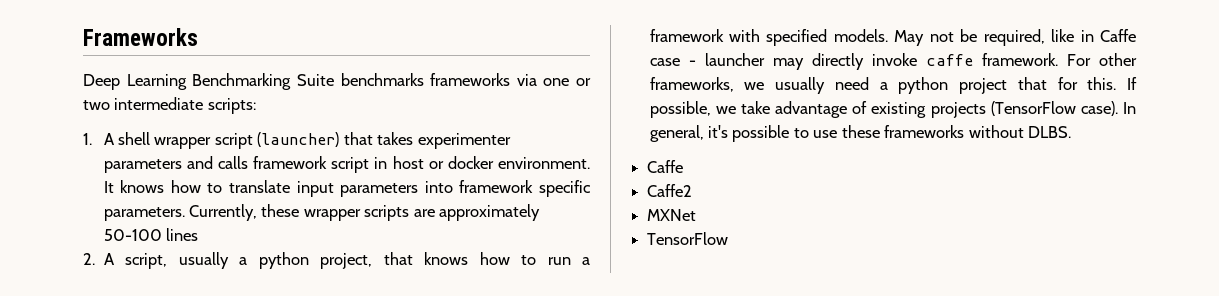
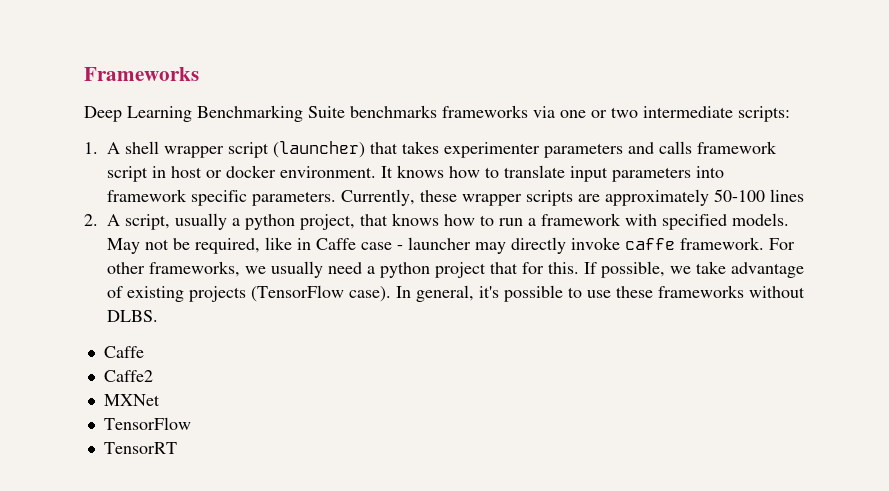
(729, 238) none -> [103,442,177,454] // TensorRT

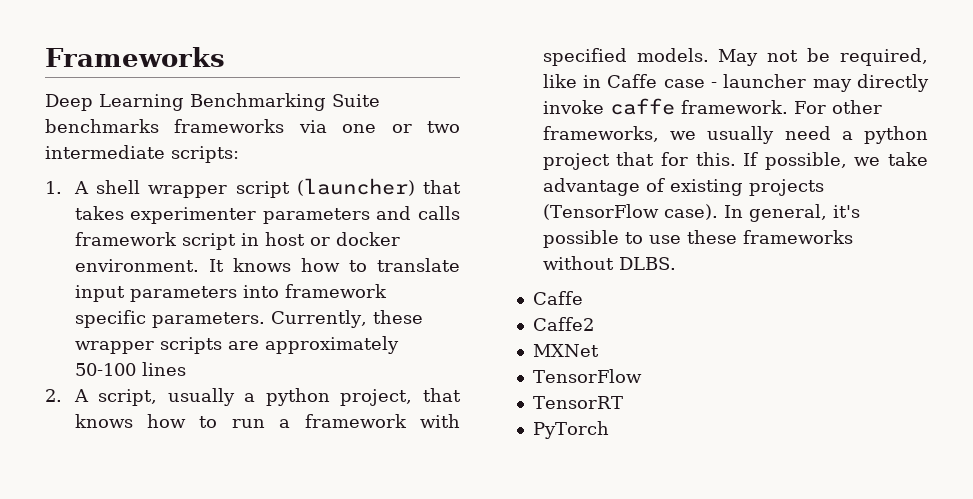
(177, 448) none -> [532,421,609,439] // PyTorch

